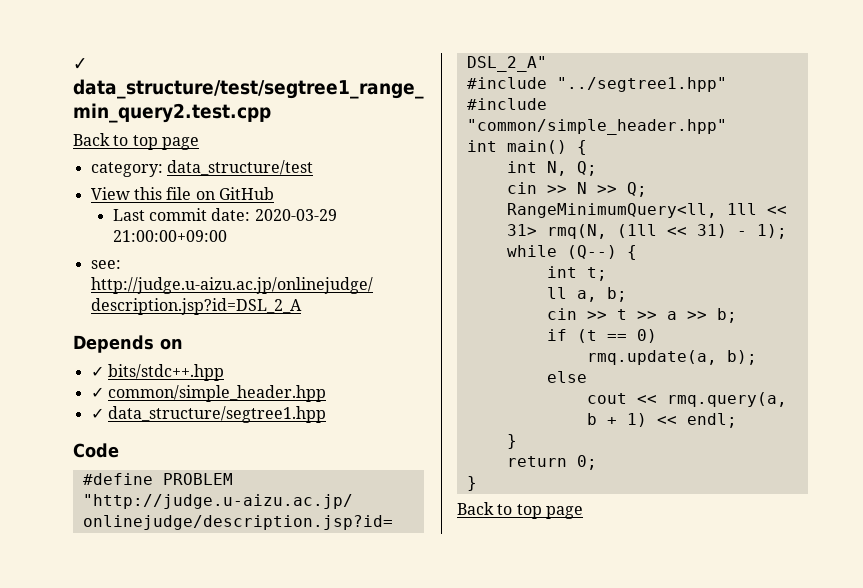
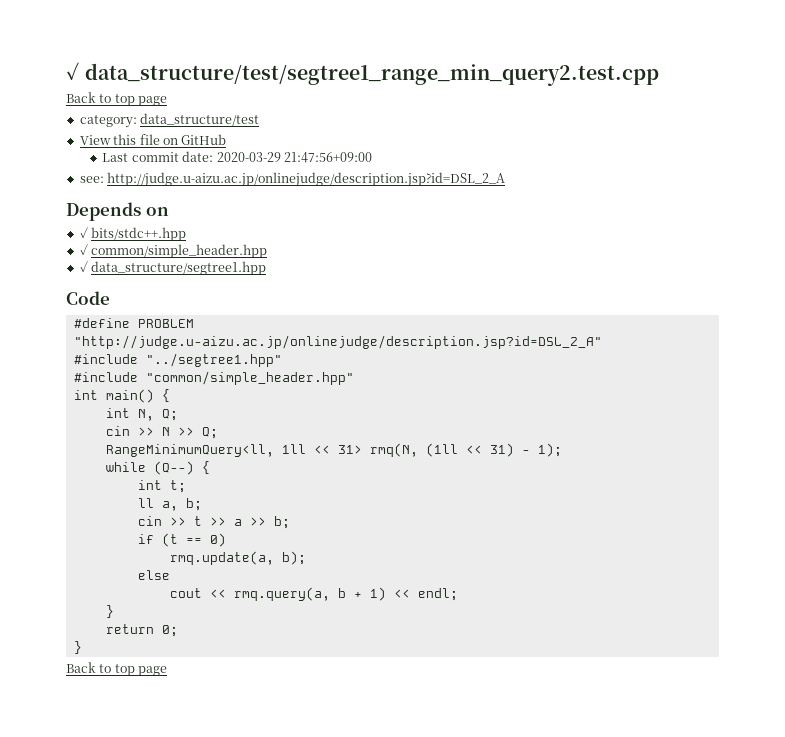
[112,230,227,242] 21:00:00+09:00 -> [283,152,372,163] 21:47:56+09:00

